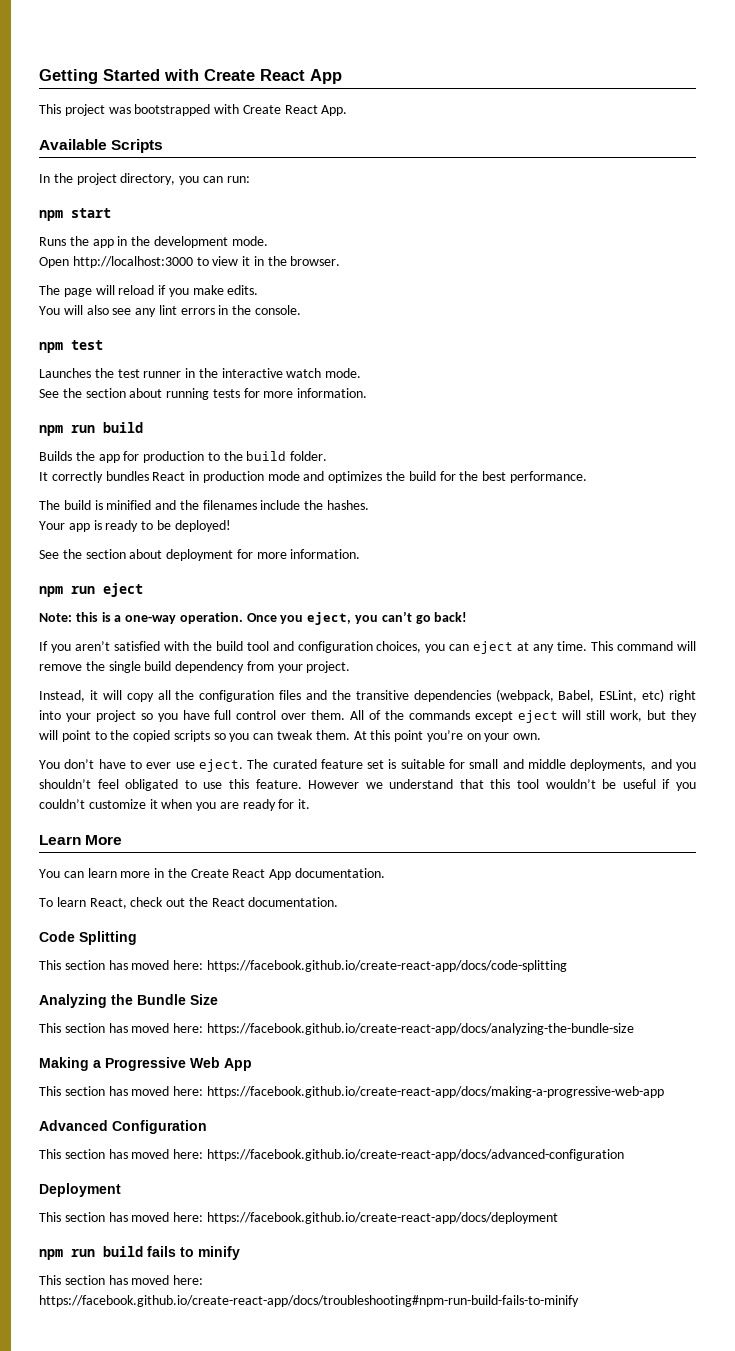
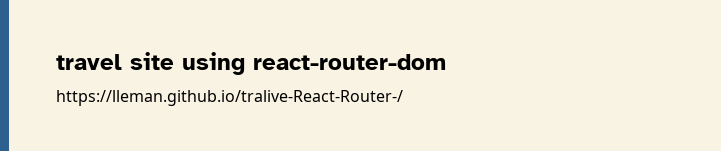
[39,69,342,84] [39,104,348,116] [39,139,164,153] [39,173,250,185] [39,208,111,221] [39,236,268,248] [39,256,341,268] [39,285,259,297] [39,305,302,317] [39,340,103,353] [39,368,362,378] [39,388,368,400] [39,422,143,436] [39,451,328,463] [39,471,587,483] [39,500,370,510] [39,520,231,532] [39,549,361,561] [39,583,143,597] [39,611,468,625] [39,641,696,654] [39,661,351,673] [39,689,696,702] [39,710,697,723] [39,730,542,742] [39,759,696,772] [39,779,696,791] [39,799,311,811] [39,835,123,845] [39,868,386,880] [39,897,339,909] [39,931,137,945] [39,960,567,972] [39,994,218,1008] [39,1023,634,1035] [39,1057,252,1071] [39,1086,664,1098] [39,1120,207,1134] [39,1149,624,1161] [39,1183,121,1197] [39,1212,558,1224] [39,1246,240,1260] [39,1275,204,1285] [39,1295,579,1307] Getting Started with Create React App // This project was bootstrapped with Create React App. // Available Scripts // In the project directory, you can run: // npm start // Runs the app in the development mode. // Open http://localhost:3000 to view it in the browser. // The page will reload if you make edits. // You will also see any lint errors in the console. // npm test // Launches the test runner in the interactive watch mode. // See the section about running tests for more information. // npm run build // Builds the app for production to the build folder. // It correctly bundles React in production mode and optimizes the build for the best performance. // The build is minified and the filenames include the hashes. // Your app is ready to be deployed! // See the section about deployment for more information. // npm run eject // Note: this is a one-way operation. Once you eject, you can’t go back! // If you aren’t satisfied with the build tool and configuration choices, you can eject at any time. This command will remove the single build dependency from your project. // Instead, it will copy all the configuration files and the transitive dependencies (webpack, Babel, ESLint, etc) right into your project so you have full control over them. All of the commands except eject will still work, but they will point to the copied scripts so you can tweak them. At this point you’re on your own. // You don’t have to ever use eject. The curated feature set is suitable for small and middle deployments, and you shouldn’t feel obligated to use this feature. However we understand that this tool wouldn’t be useful if you couldn’t customize it when you are ready for it. // Learn More // You can learn more in the Create React App documentation. // To learn React, check out the React documentation. // Code Splitting // This section has moved here: https://facebook.github.io/create-react-app/docs/code-splitting // Analyzing the Bundle Size // This section has moved here: https://facebook.github.io/create-react-app/docs/analyzing-the-bundle-size // Making a Progressive Web App // This section has moved here: https://facebook.github.io/create-react-app/docs/making-a-progressive-web-app // Advanced Configuration // This section has moved here: https://facebook.github.io/create-react-app/docs/advanced-configuration // Deployment // This section has moved here: https://facebook.github.io/create-react-app/docs/deployment // npm run build fails to minify // This section has moved here: https://facebook.github.io/create-react-app/docs/troubleshooting#npm-run-build-fails-to-minify -> [56,52,446,75] [56,90,403,106] travel site using react-router-dom // https://lleman.github.io/tralive-React-Router-/

